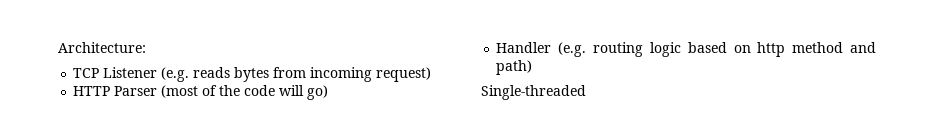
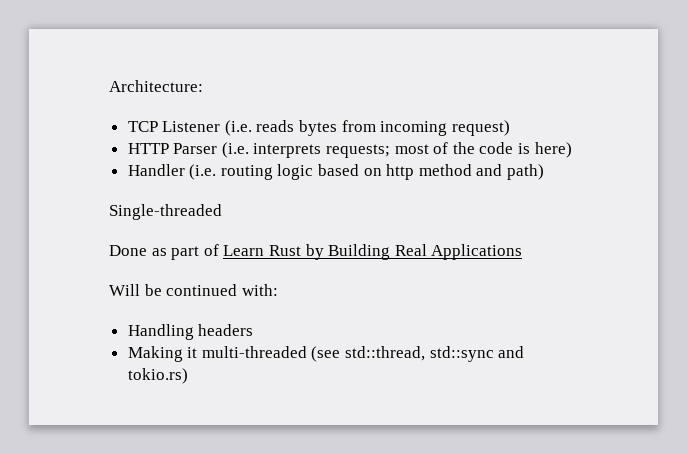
[161,67,190,82] (e.g. -> [224,120,252,136] (i.e.
[161,85,199,98] (most -> [221,142,429,158] (i.e. interprets requests; most
[279,85,329,100] will go) -> [518,142,572,158] is here)
[558,42,587,57] (e.g. -> [189,164,217,180] (i.e.
(586, 92) none -> [109,244,523,260] [109,284,278,296] [127,324,254,340] [127,346,525,362] [127,368,188,384] // Done as part of Learn Rust by Building Real Applications // Will be continued with: // Handling headers // Making it multi-threaded (see std::thread, std::sync and tokio.rs)

